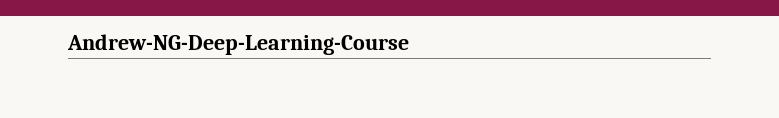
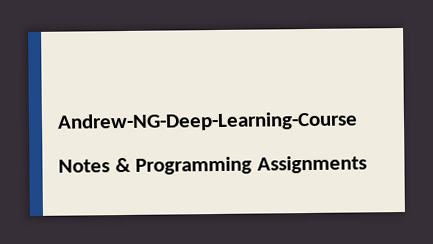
(409, 44) none -> [58,155,367,175] // Notes & Programming Assignments

